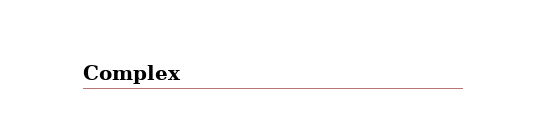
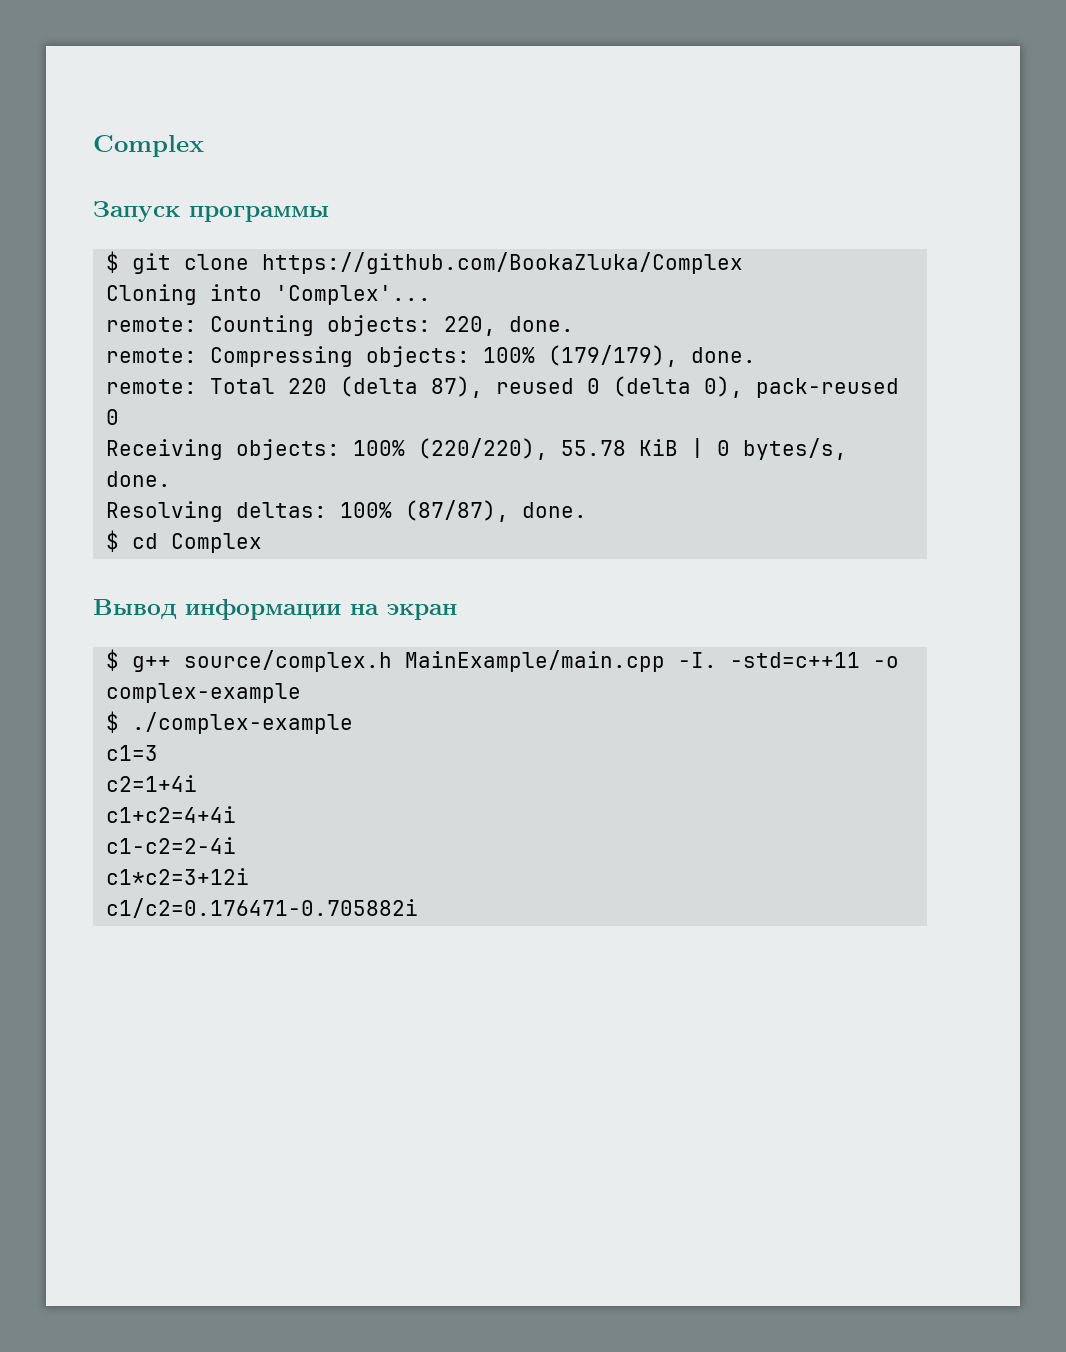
[83,65,181,84] Complex -> [93,135,204,157] [93,201,329,222] [105,251,743,274] [105,284,431,305] [105,315,574,336] [105,345,756,367] [105,376,899,398] [105,409,119,425] [105,438,847,460] [105,471,171,487] [105,500,587,522] [105,530,262,553] [93,599,457,620] [105,649,899,672] [105,683,301,703] [105,711,353,734] [105,745,158,761] [105,775,197,792] [105,806,236,823] [105,837,236,854] [105,868,249,885] [105,898,418,918] Complex // Запуск программы // $ git clone https://github.com/BookaZluka/Complex // Cloning into 'Complex'... // remote: Counting objects: 220, done. // remote: Compressing objects: 100% (179/179), done. // remote: Total 220 (delta 87), reused 0 (delta 0), pack-reused 0 // Receiving objects: 100% (220/220), 55.78 KiB | 0 bytes/s, done. // Resolving deltas: 100% (87/87), done. // $ cd Complex // Вывод информации на экран // $ g++ source/complex.h MainExample/main.cpp -I. -std=c++11 -o complex-example // $ ./complex-example // c1=3 // c2=1+4i // c1+c2=4+4i // c1-c2=2-4i // c1*c2=3+12i // c1/c2=0.176471-0.705882i

